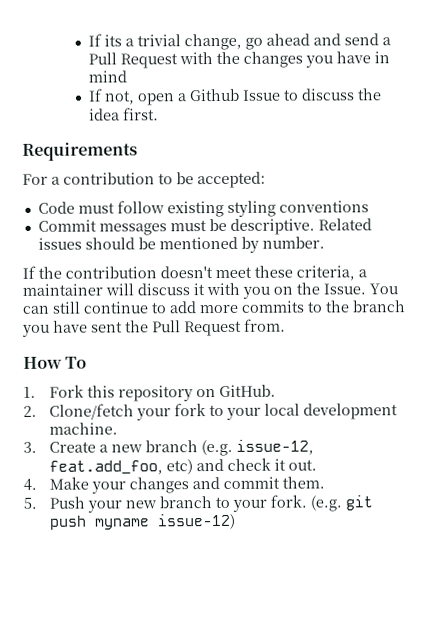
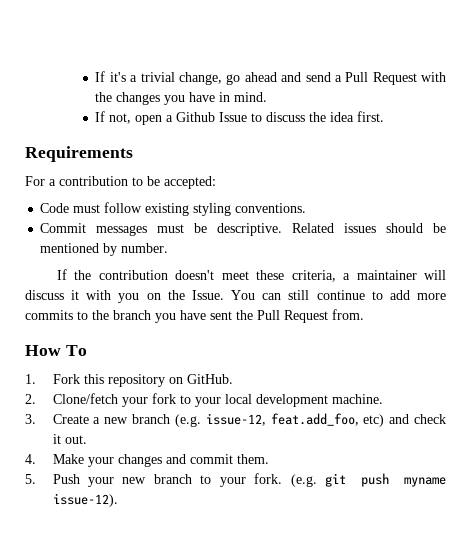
[88,33,123,47] If its -> [95,71,126,82] If it's
[88,70,128,83] mind -> [234,92,268,102] mind.
[278,200,369,213] conventions -> [235,203,307,213] conventions.
[156,513,236,530] issue-12) -> [52,493,118,507] issue-12).

